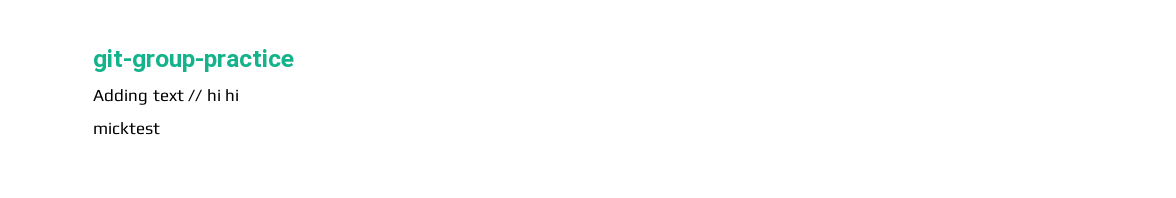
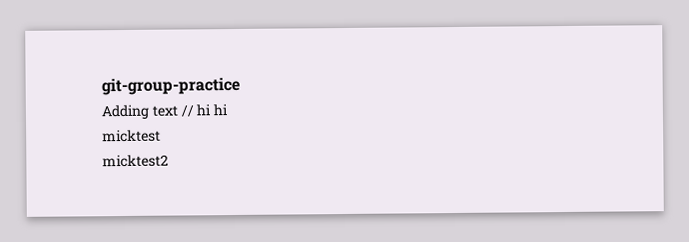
(160, 128) none -> [102,154,169,168] // micktest2

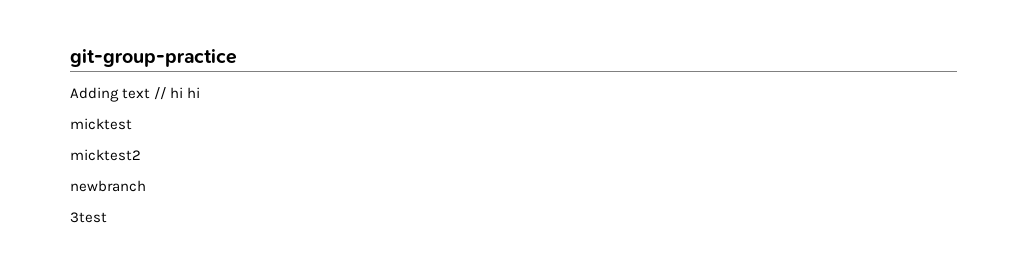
(169, 161) none -> [70,180,146,192] [70,212,107,223] // newbranch // 3test

